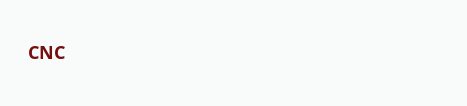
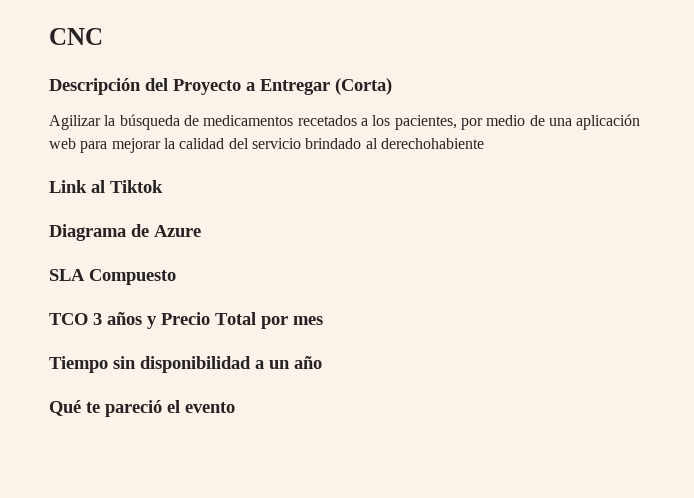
(65, 52) none -> [49,78,392,95] [49,114,641,130] [49,138,484,153] [49,180,163,193] [49,224,201,241] [49,269,176,285] [49,312,323,329] [49,356,322,373] [49,400,235,417] // Descripción del Proyecto a Entregar (Corta) // Agilizar la búsqueda de medicamentos recetados a los pacientes, por medio de una aplicación web para mejorar la calidad del servicio brindado al derechohabiente // Link al Tiktok // Diagrama de Azure // SLA Compuesto // TCO 3 años y Precio Total por mes // Tiempo sin disponibilidad a un año // Qué te pareció el evento

